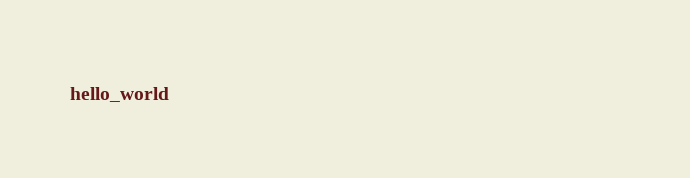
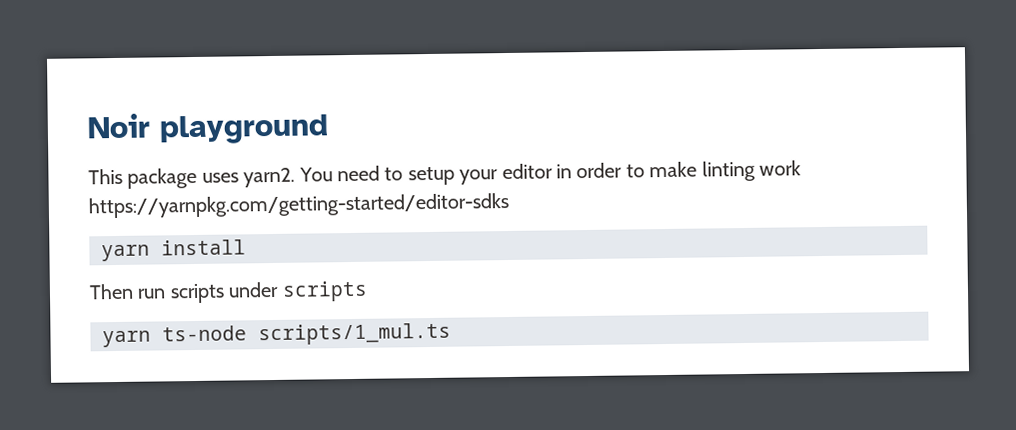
[70,87,169,102] hello_world -> [87,113,329,145] [88,160,801,189] [88,192,509,219] [101,239,246,262] [89,280,368,304] [102,322,451,348] Noir playground // This package uses yarn2. You need to setup your editor in order to make linting work https://yarnpkg.com/getting-started/editor-sdks // yarn install // Then run scripts under scripts // yarn ts-node scripts/1_mul.ts

